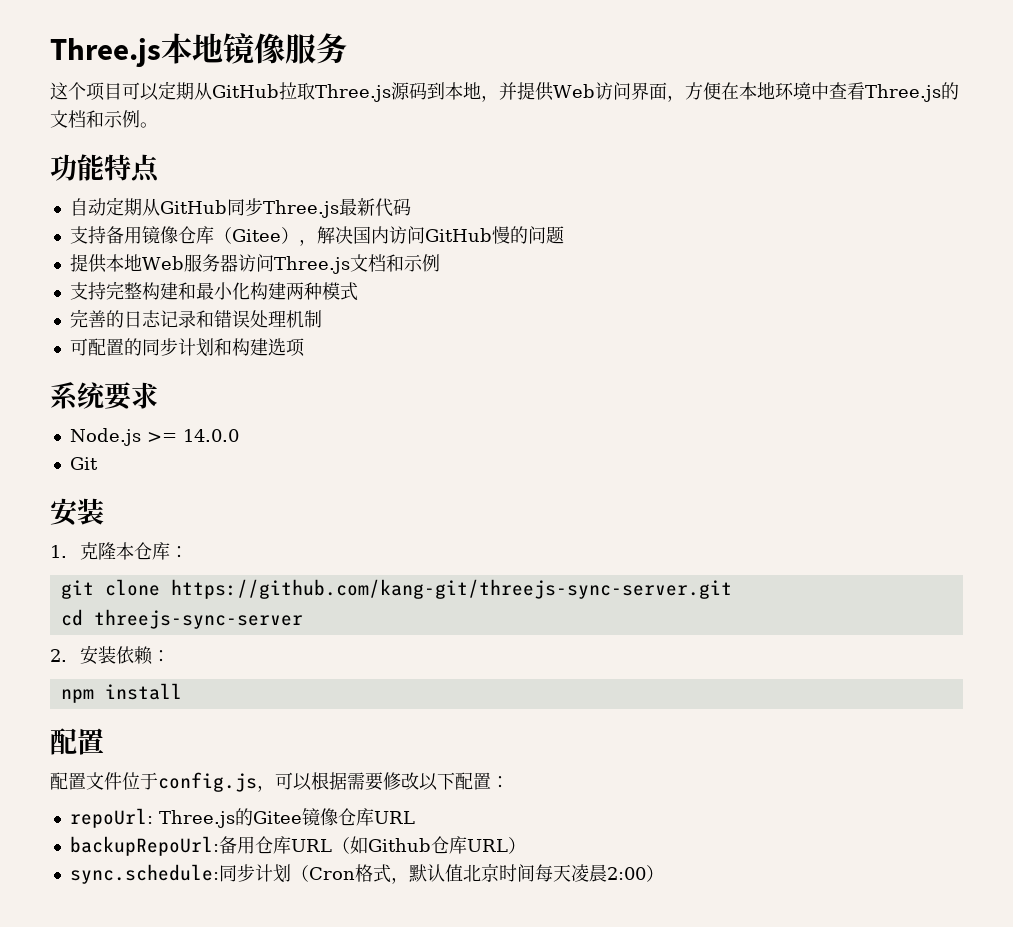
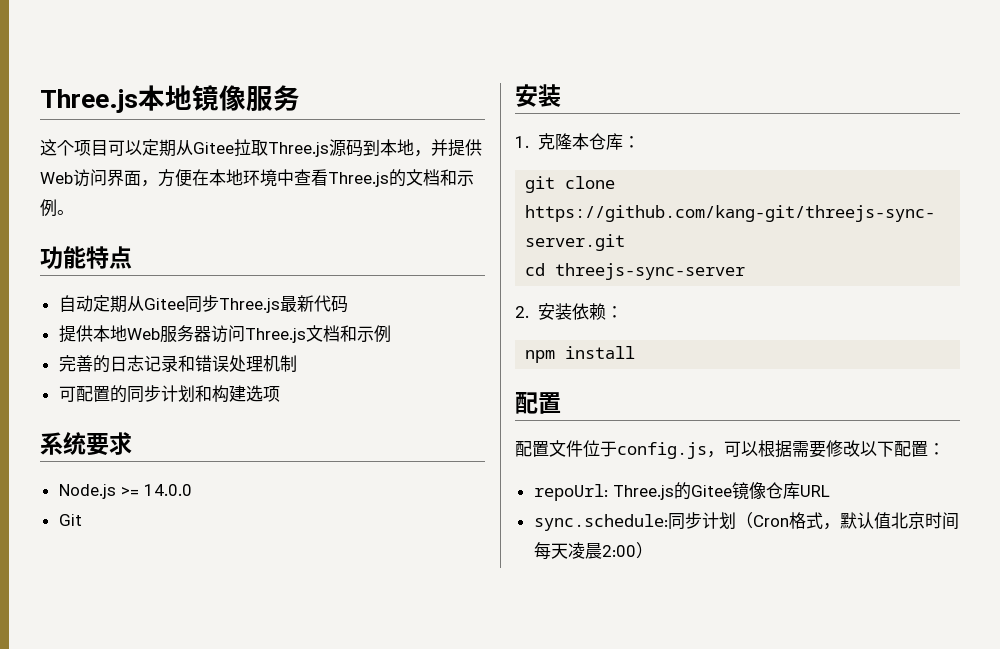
[212,84,279,98] GitHub -> [193,142,234,154] Gitee
[159,200,227,214] GitHub -> [143,298,185,310] Gitee
[69,226,564,246] // 支持备用镜像仓库（Gitee），解决国内访问GitHub慢的问题 -> (348, 304) none
[69,281,358,301] // 支持完整构建和最小化构建两种模式 -> (391, 334) none
[69,836,526,856] // backupRepoUrl:备用仓库URL（如Github仓库URL） -> (830, 491) none

